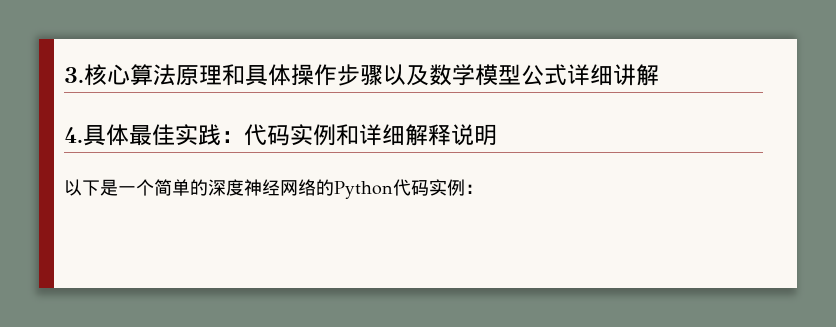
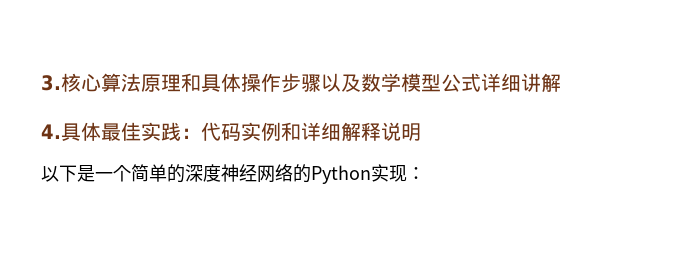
[393,179,465,196] 代码实例 -> [371,164,407,182] 实现

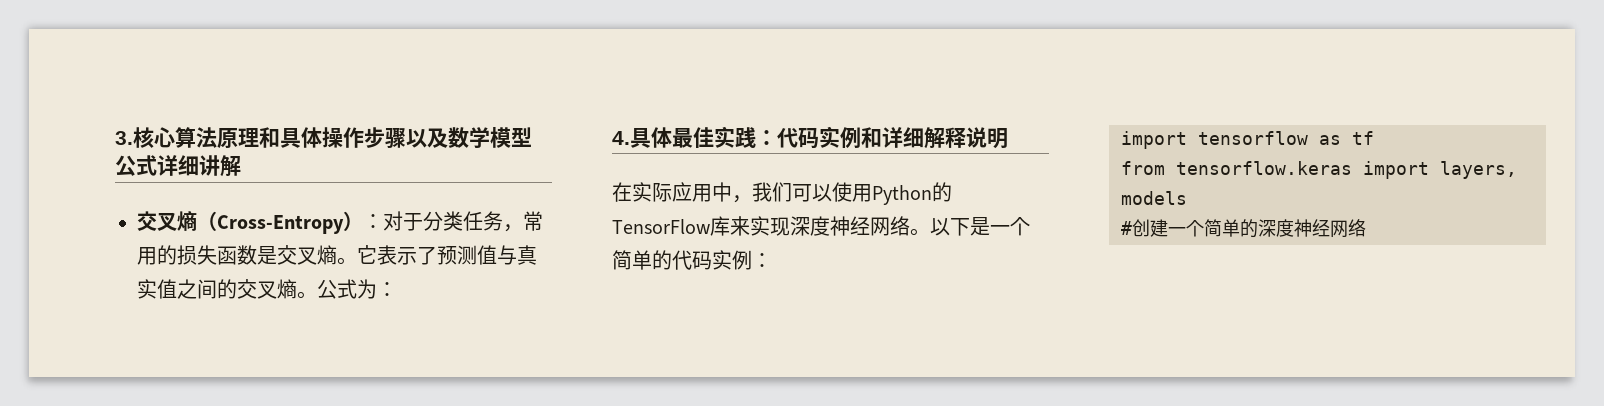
(561, 82) none -> [137,211,543,234] [137,245,537,265] [137,279,397,299] // 交叉熵（Cross-Entropy）：对于分类任务，常用的损失函数是交叉熵。它表示了预测值与真实值之间的交叉熵。公式为：
[41,164,425,184] 以下是一个简单的深度神经网络的Python实现： -> [612,182,952,205] [612,216,1030,236] [612,250,772,270] [1121,131,1374,149] [1121,161,1517,179] [1121,191,1187,205] [1121,219,1366,238] 在实际应用中，我们可以使用Python的TensorFlow库来实现深度神经网络。以下是一个简单的代码实例： // import tensorflow as tf // from tensorflow.keras import layers, models // #创建一个简单的深度神经网络

